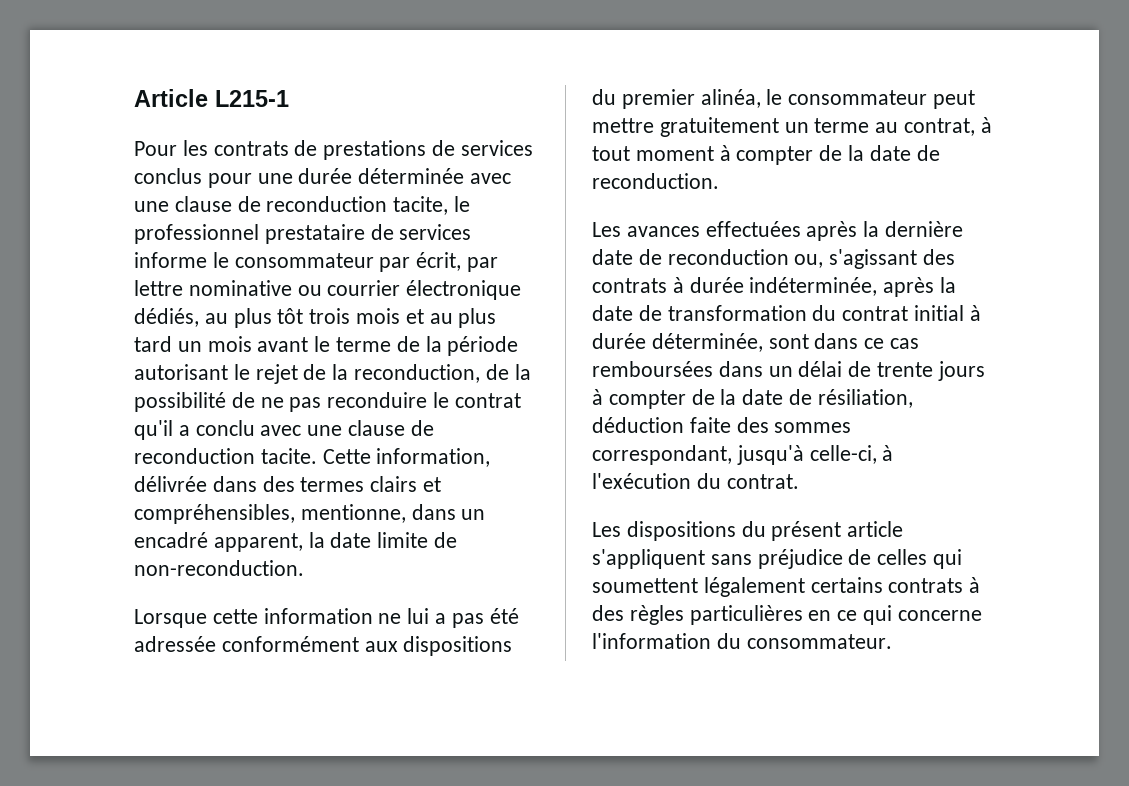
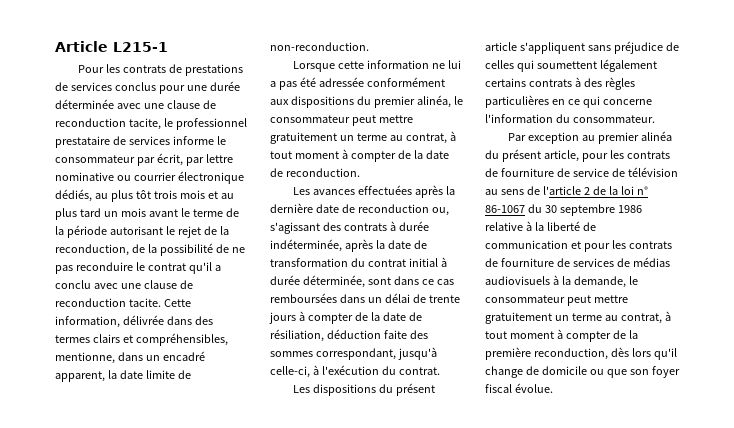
(892, 641) none -> [508,131,672,144] [485,149,670,162] [485,167,678,177] [485,186,648,195] [485,204,642,216] [485,221,596,231] [485,240,672,252] [485,257,670,267] [485,275,638,288] [485,295,628,306] [485,311,671,324] [485,329,638,342] [485,347,677,360] [485,366,680,378] [485,383,553,393] // Par exception au premier alinéa du présent article, pour les contrats de fourniture de service de télévision au sens de l'article 2 de la loi n° 86-1067 du 30 septembre 1986 relative à la liberté de communication et pour les contrats de fourniture de services de médias audiovisuels à la demande, le consommateur peut mettre gratuitement un terme au contrat, à tout moment à compter de la première reconduction, dès lors qu'il change de domicile ou que son foyer fiscal évolue.

